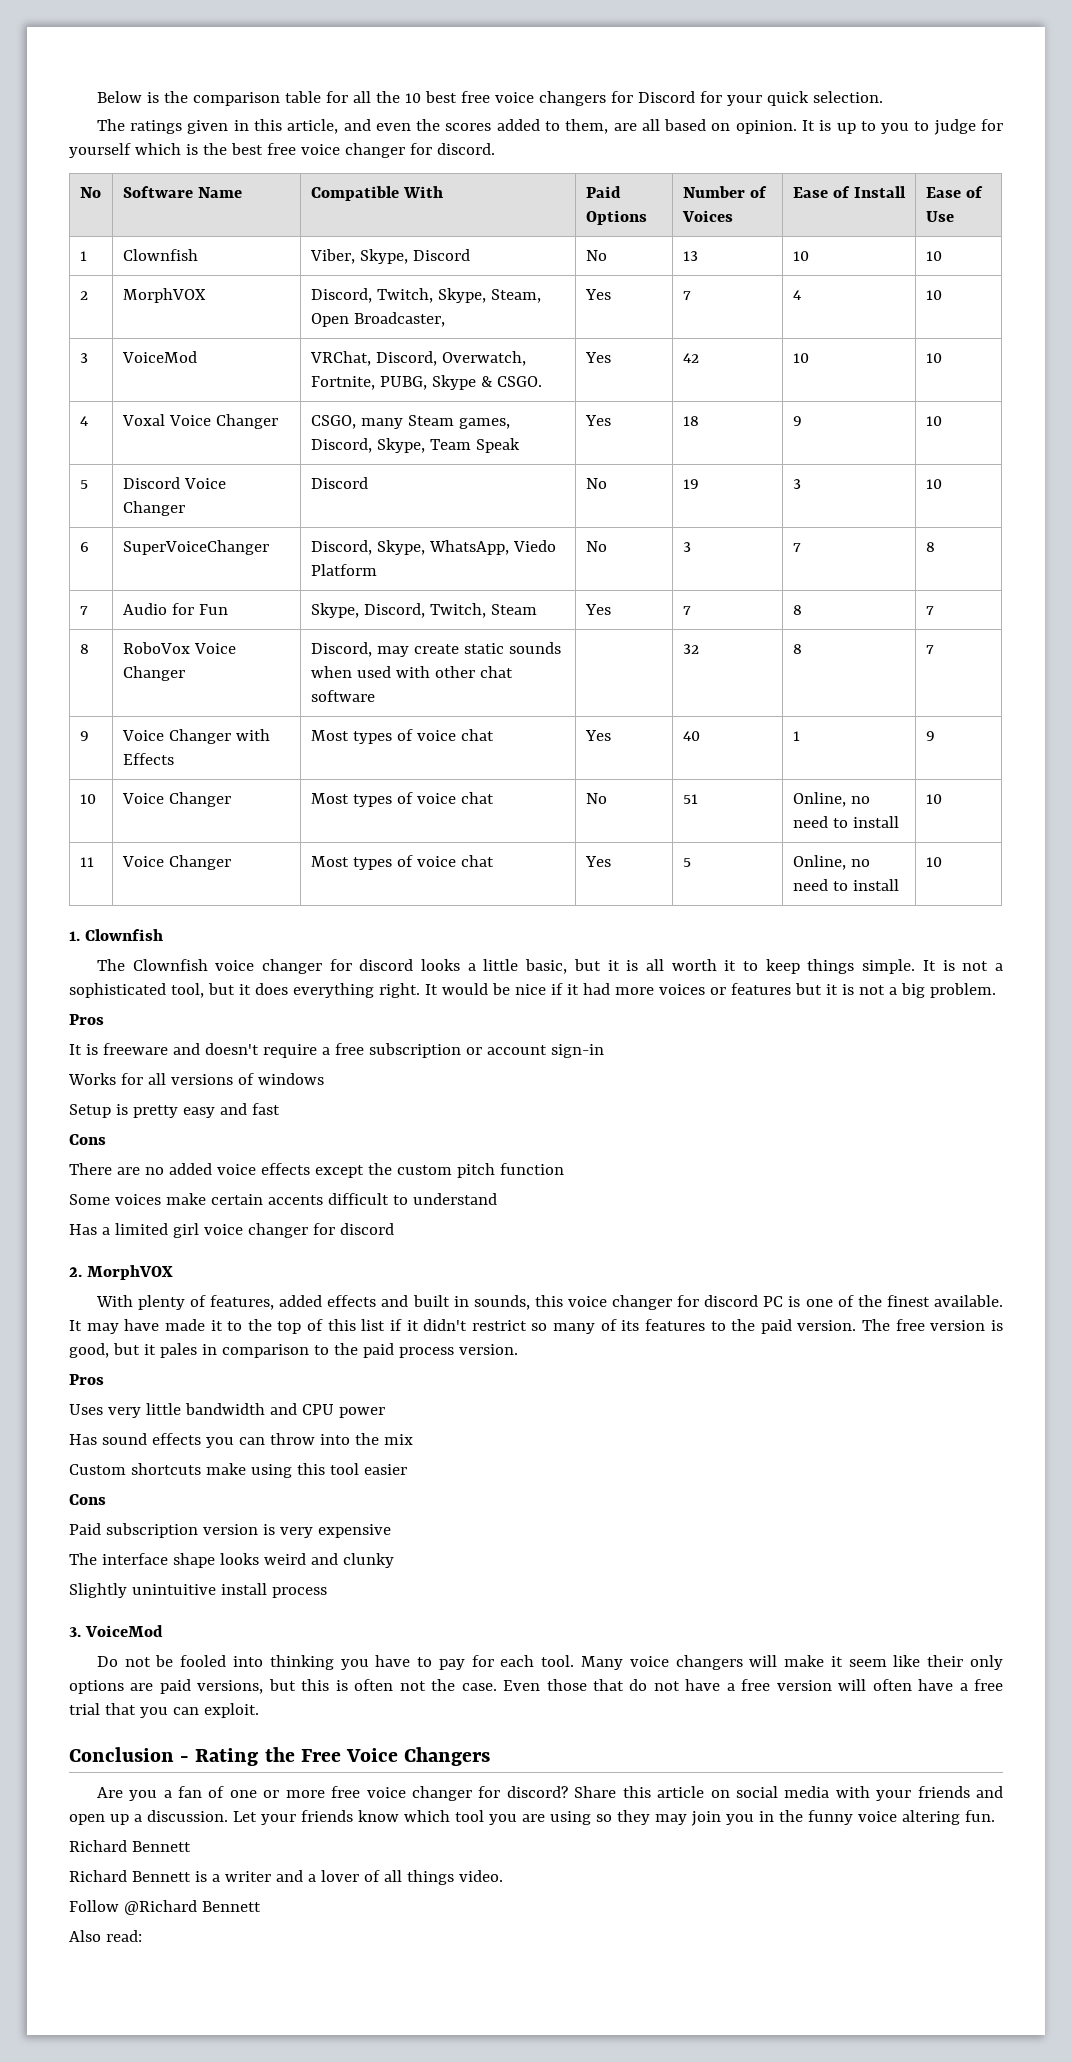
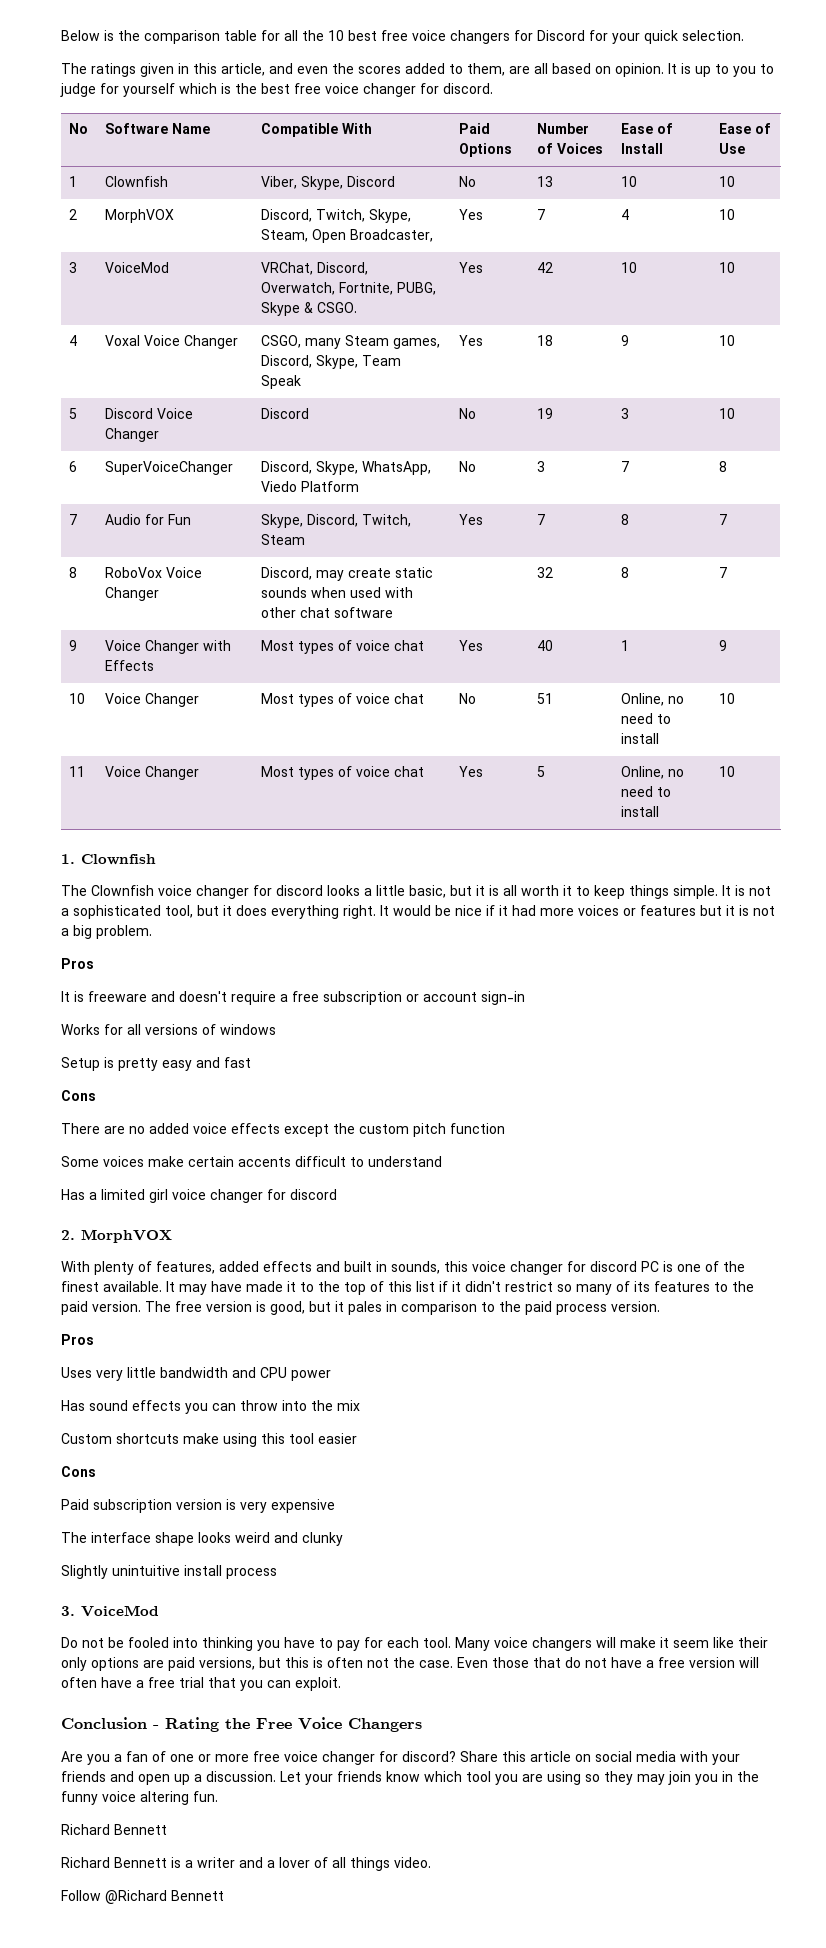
[69,1930,142,1942] // Also read: -> (224, 1895) none

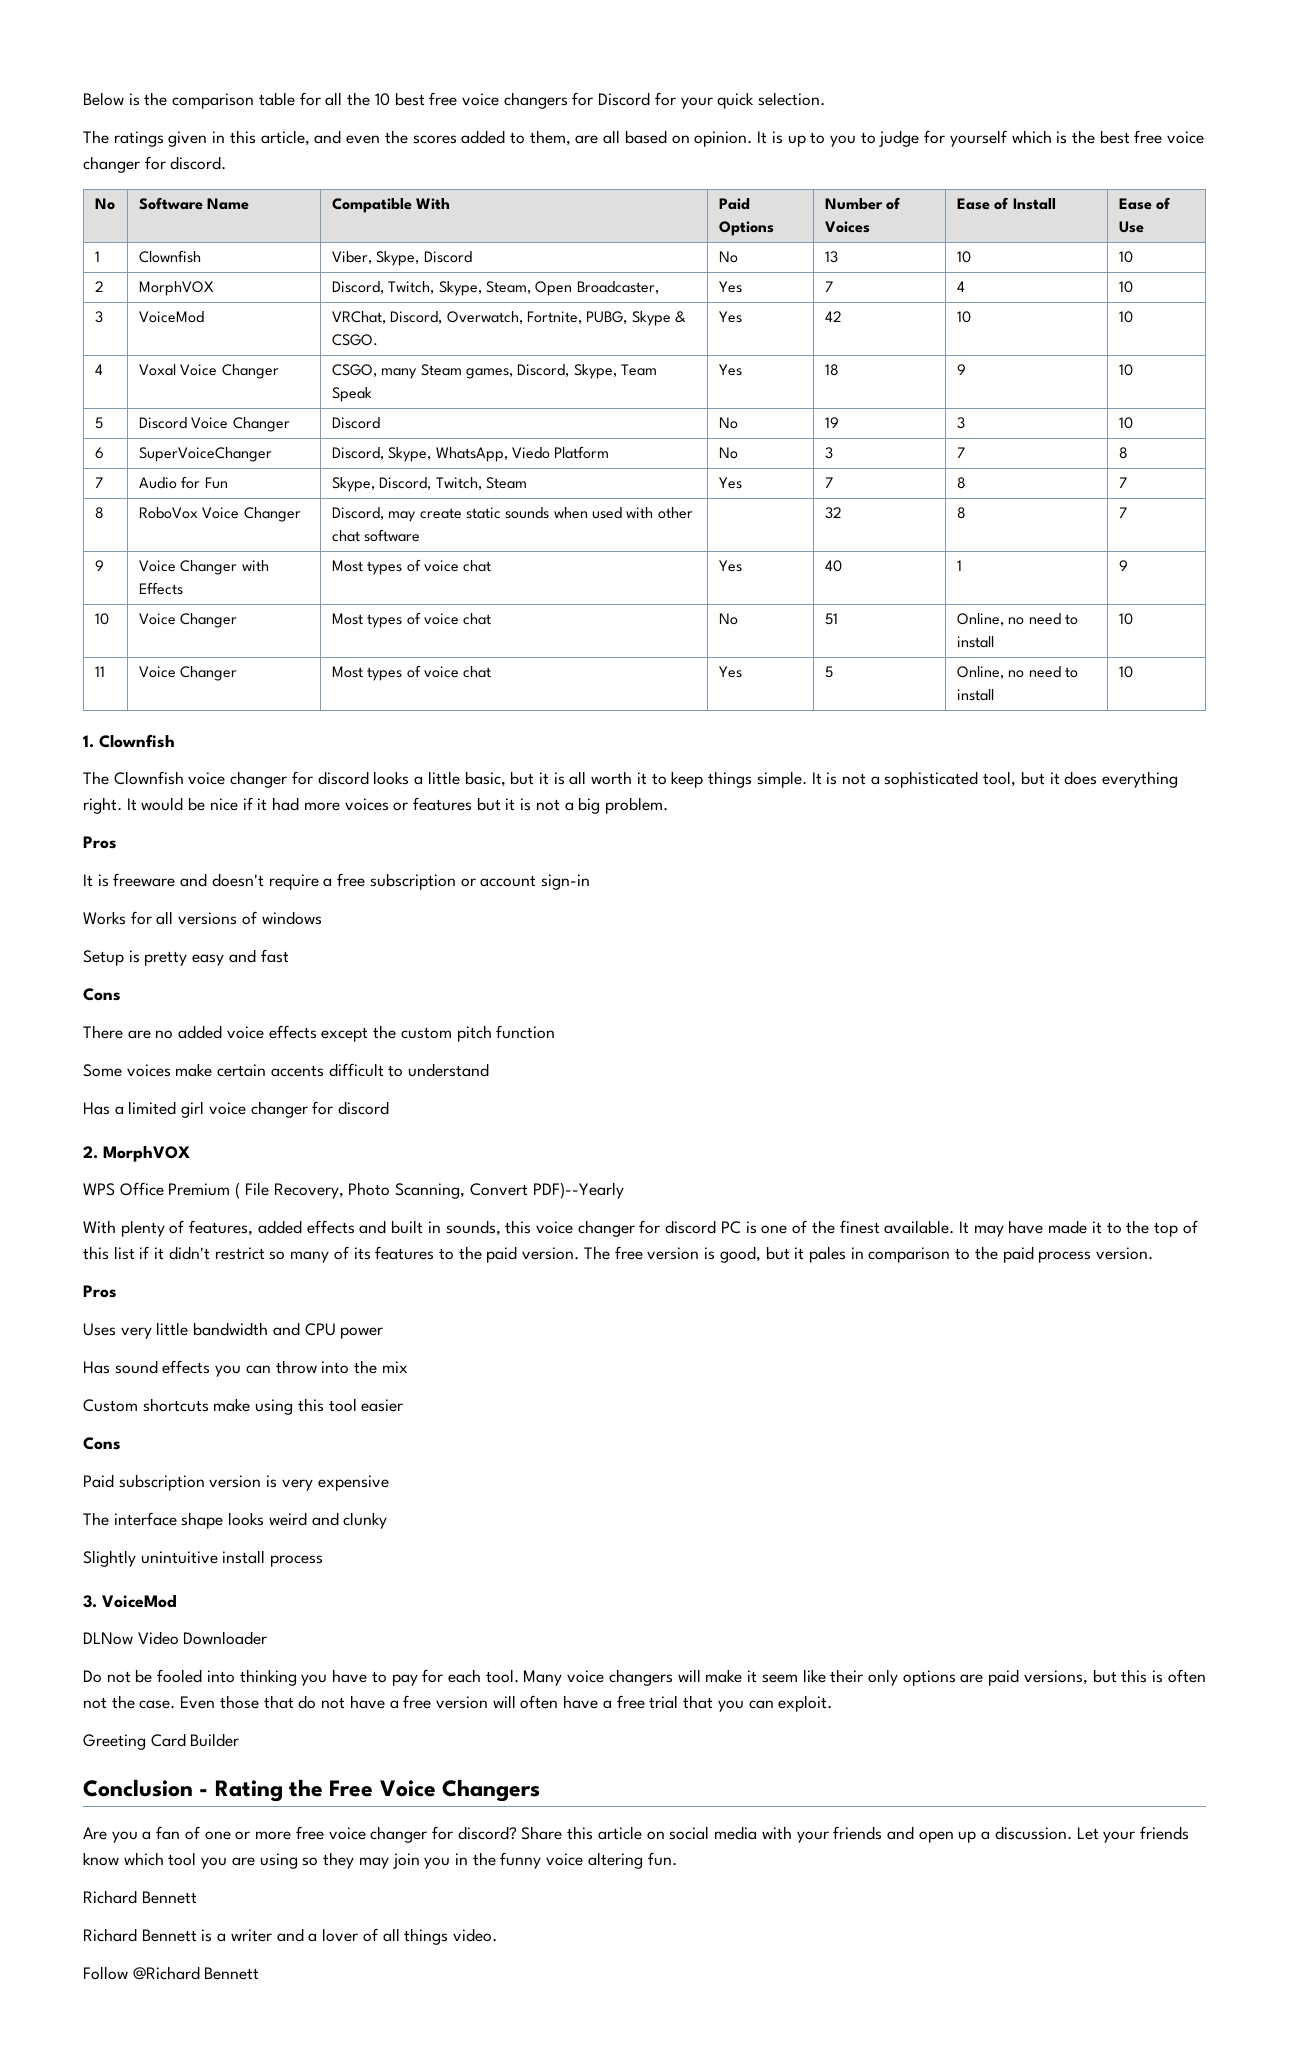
(172, 1236) none -> [83,1182,624,1199] // WPS Office Premium ( File Recovery, Photo Scanning, Convert PDF)--Yearly
(159, 1611) none -> [83,1631,268,1645] // DLNow Video Downloader
(341, 1684) none -> [83,1733,240,1750] // Greeting Card Builder

